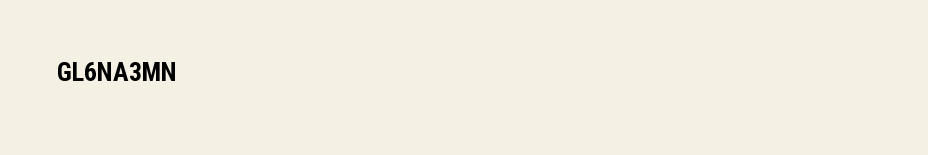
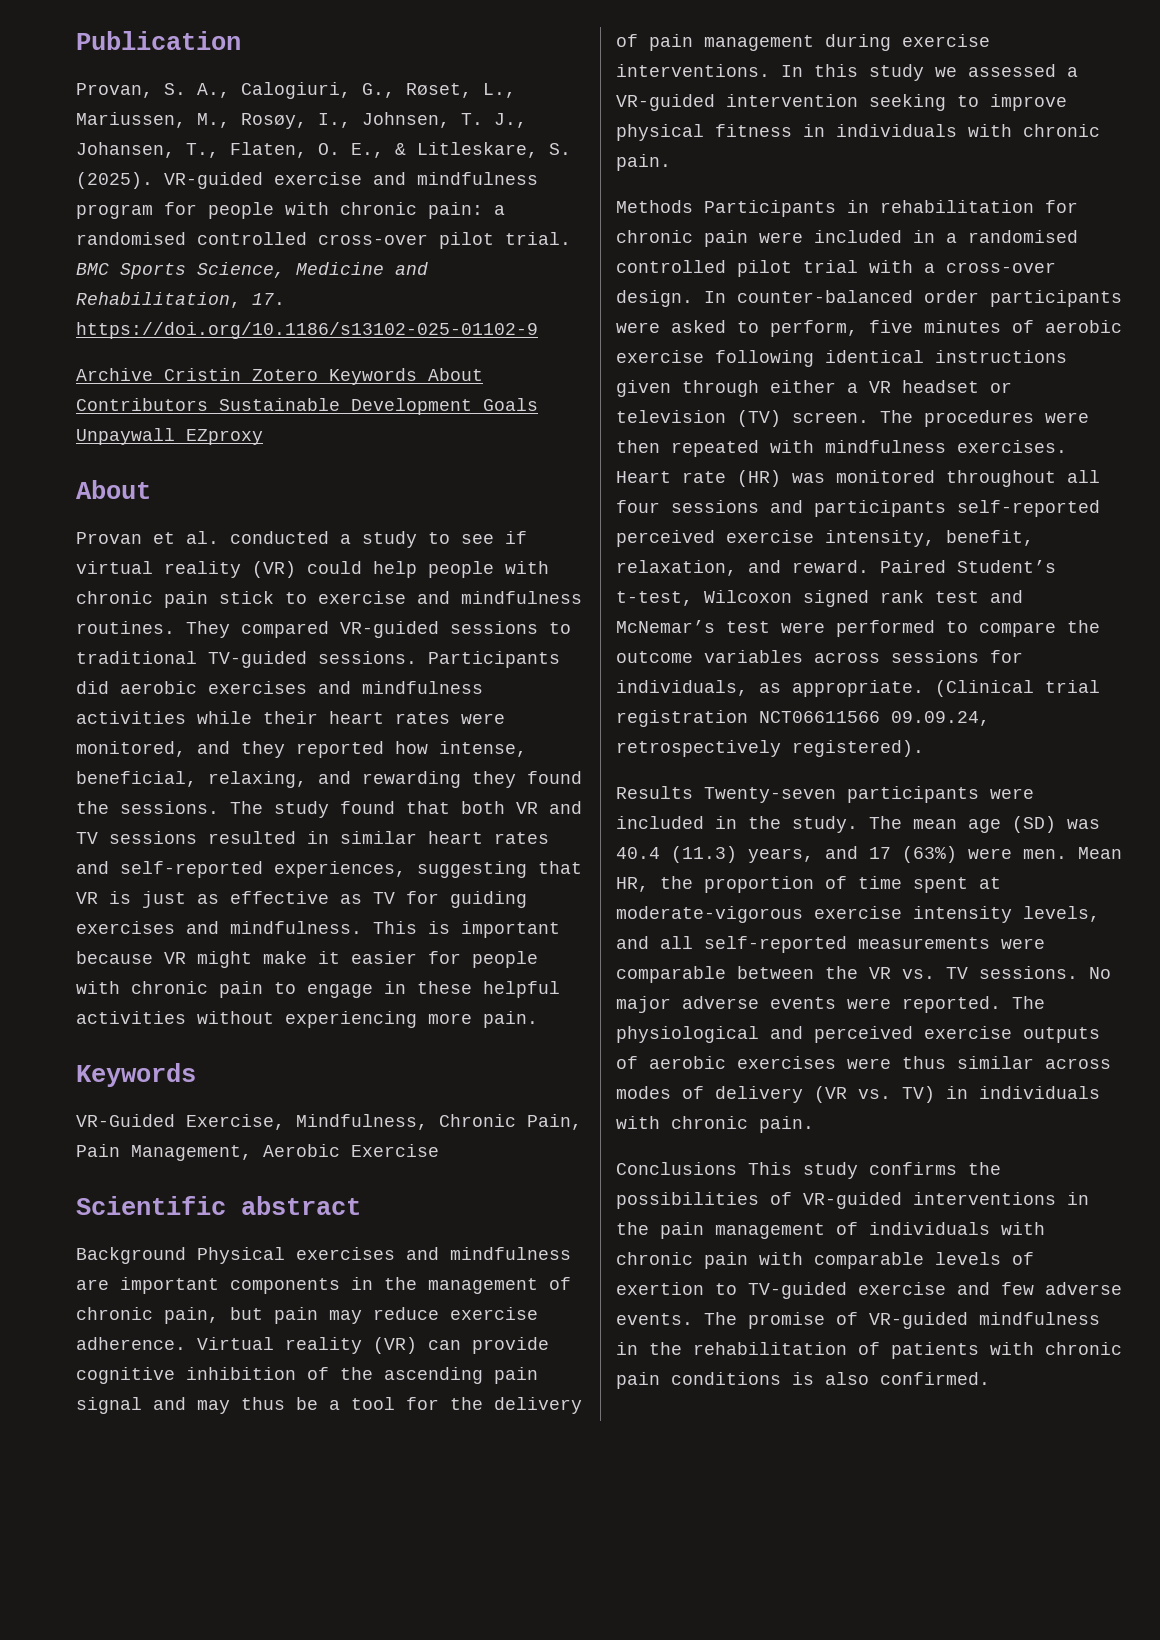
[57,62,177,81] GL6NA3MN -> [76,31,241,50] [76,82,516,99] [76,112,527,129] [76,142,571,158] [76,172,538,189] [76,202,505,219] [76,232,571,249] [76,262,428,279] [76,292,285,308] [76,322,538,339] [76,368,483,385] [76,398,538,415] [76,428,263,445] [76,480,151,499] [76,531,527,548] [76,561,549,578] [76,591,582,608] [76,621,571,638] [76,651,560,668] [76,681,483,694] [76,711,505,724] [76,741,527,758] [76,771,582,788] [76,801,582,818] [76,831,549,844] [76,861,582,878] [76,891,527,908] [76,921,560,938] [76,951,538,968] [76,981,560,998] [76,1011,538,1028] [76,1063,196,1087] [76,1114,582,1130] [76,1144,439,1161] [76,1196,361,1215] [76,1247,571,1264] [76,1277,571,1294] [76,1307,538,1324] [76,1337,549,1354] [76,1367,538,1384] [76,1397,582,1414] [616,34,990,51] [616,64,1078,81] [616,94,1067,111] [616,124,1100,141] [616,154,671,171] [616,200,1078,217] [616,230,1078,247] [616,260,1056,277] [616,290,1122,307] [616,320,1122,337] [616,350,1067,367] [616,380,1012,397] [616,410,1089,427] [616,440,1067,457] [616,470,1100,487] [616,500,1100,517] [616,530,1034,547] [616,560,1056,576] [616,590,1023,607] [616,620,1100,637] [616,650,1023,663] [616,680,1100,697] [616,710,990,727] [616,740,924,757] [616,786,1034,803] [616,816,1100,833] [616,846,1122,863] [616,876,1001,893] [616,906,1100,923] [616,936,1045,953] [616,966,1111,983] [616,996,1045,1013] [616,1026,1100,1043] [616,1056,1111,1069] [616,1086,1100,1103] [616,1116,814,1133] [616,1162,1001,1179] [616,1192,1089,1209] [616,1222,1045,1239] [616,1252,1034,1269] [616,1282,1122,1299] [616,1312,1100,1329] [616,1342,1122,1359] [616,1372,990,1389] Publication // Provan, S. A., Calogiuri, G., Røset, L., Mariussen, M., Rosøy, I., Johnsen, T. J., Johansen, T., Flaten, O. E., & Litleskare, S. (2025). VR-guided exercise and mindfulness program for people with chronic pain: a randomised controlled cross-over pilot trial. BMC Sports Science, Medicine and Rehabilitation, 17. https://doi.org/10.1186/s13102-025-01102-9 // Archive Cristin Zotero Keywords About Contributors Sustainable Development Goals Unpaywall EZproxy // About // Provan et al. conducted a study to see if virtual reality (VR) could help people with chronic pain stick to exercise and mindfulness routines. They compared VR-guided sessions to traditional TV-guided sessions. Participants did aerobic exercises and mindfulness activities while their heart rates were monitored, and they reported how intense, beneficial, relaxing, and rewarding they found the sessions. The study found that both VR and TV sessions resulted in similar heart rates and self-reported experiences, suggesting that VR is just as effective as TV for guiding exercises and mindfulness. This is important because VR might make it easier for people with chronic pain to engage in these helpful activities without experiencing more pain. // Keywords // VR-Guided Exercise, Mindfulness, Chronic Pain, Pain Management, Aerobic Exercise // Scientific abstract // Background Physical exercises and mindfulness are important components in the management of chronic pain, but pain may reduce exercise adherence. Virtual reality (VR) can provide cognitive inhibition of the ascending pain signal and may thus be a tool for the delivery of pain management during exercise interventions. In this study we assessed a VR-guided intervention seeking to improve physical fitness in individuals with chronic pain. // Methods Participants in rehabilitation for chronic pain were included in a randomised controlled pilot trial with a cross-over design. In counter-balanced order participants were asked to perform, five minutes of aerobic exercise following identical instructions given through either a VR headset or television (TV) screen. The procedures were then repeated with mindfulness exercises. Heart rate (HR) was monitored throughout all four sessions and participants self-reported perceived exercise intensity, benefit, relaxation, and reward. Paired Student’s t-test, Wilcoxon signed rank test and McNemar’s test were performed to compare the outcome variables across sessions for individuals, as appropriate. (Clinical trial registration NCT06611566 09.09.24, retrospectively registered). // Results Twenty-seven participants were included in the study. The mean age (SD) was 40.4 (11.3) years, and 17 (63%) were men. Mean HR, the proportion of time spent at moderate-vigorous exercise intensity levels, and all self-reported measurements were comparable between the VR vs. TV sessions. No major adverse events were reported. The physiological and perceived exercise outputs of aerobic exercises were thus similar across modes of delivery (VR vs. TV) in individuals with chronic pain. // Conclusions This study confirms the possibilities of VR-guided interventions in the pain management of individuals with chronic pain with comparable levels of exertion to TV-guided exercise and few adverse events. The promise of VR-guided mindfulness in the rehabilitation of patients with chronic pain conditions is also confirmed.

